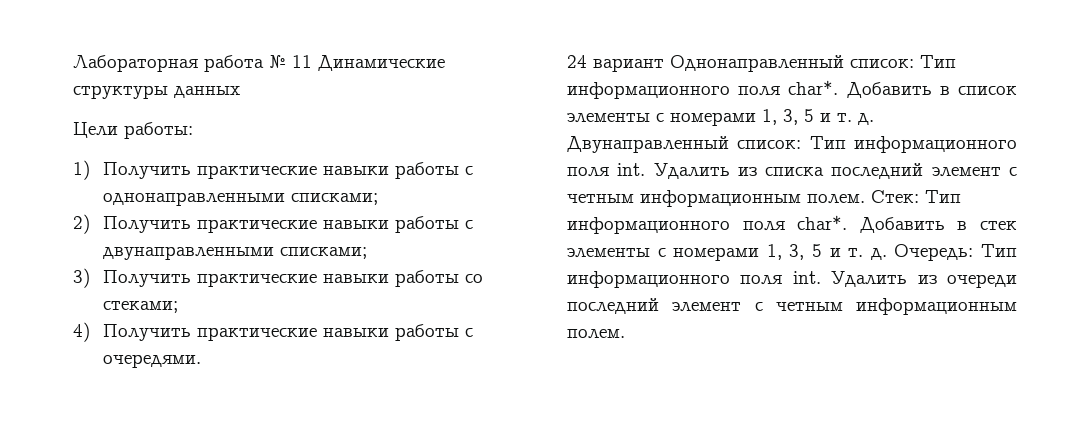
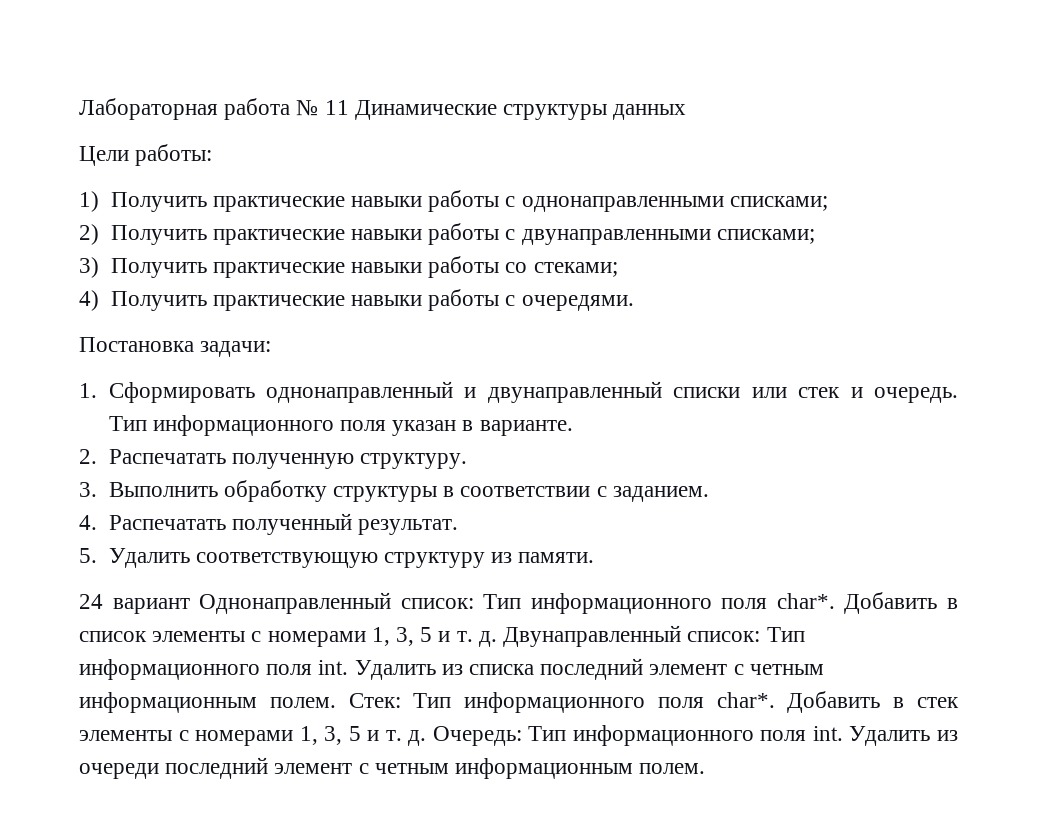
(202, 361) none -> [79,337,272,357] [79,381,958,403] [108,415,573,436] [79,449,467,469] [79,480,709,502] [79,513,458,535] [79,548,595,568] // Постановка задачи: // 1. Сформировать однонаправленный и двунаправленный списки или стек и очередь. Тип информационного поля указан в варианте. // 2. Распечатать полученную структуру. // 3. Выполнить обработку структуры в соответствии с заданием. // 4. Распечатать полученный результат. // 5. Удалить соответствующую структуру из памяти.

